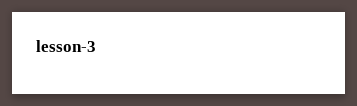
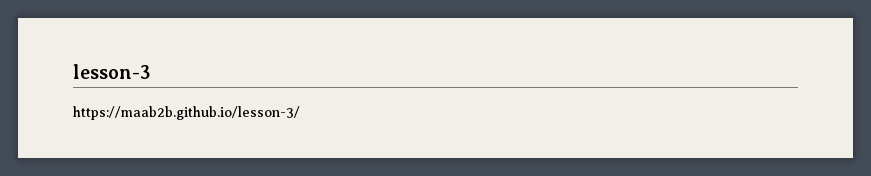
(96, 46) none -> [73,106,300,120] // https://maab2b.github.io/lesson-3/

